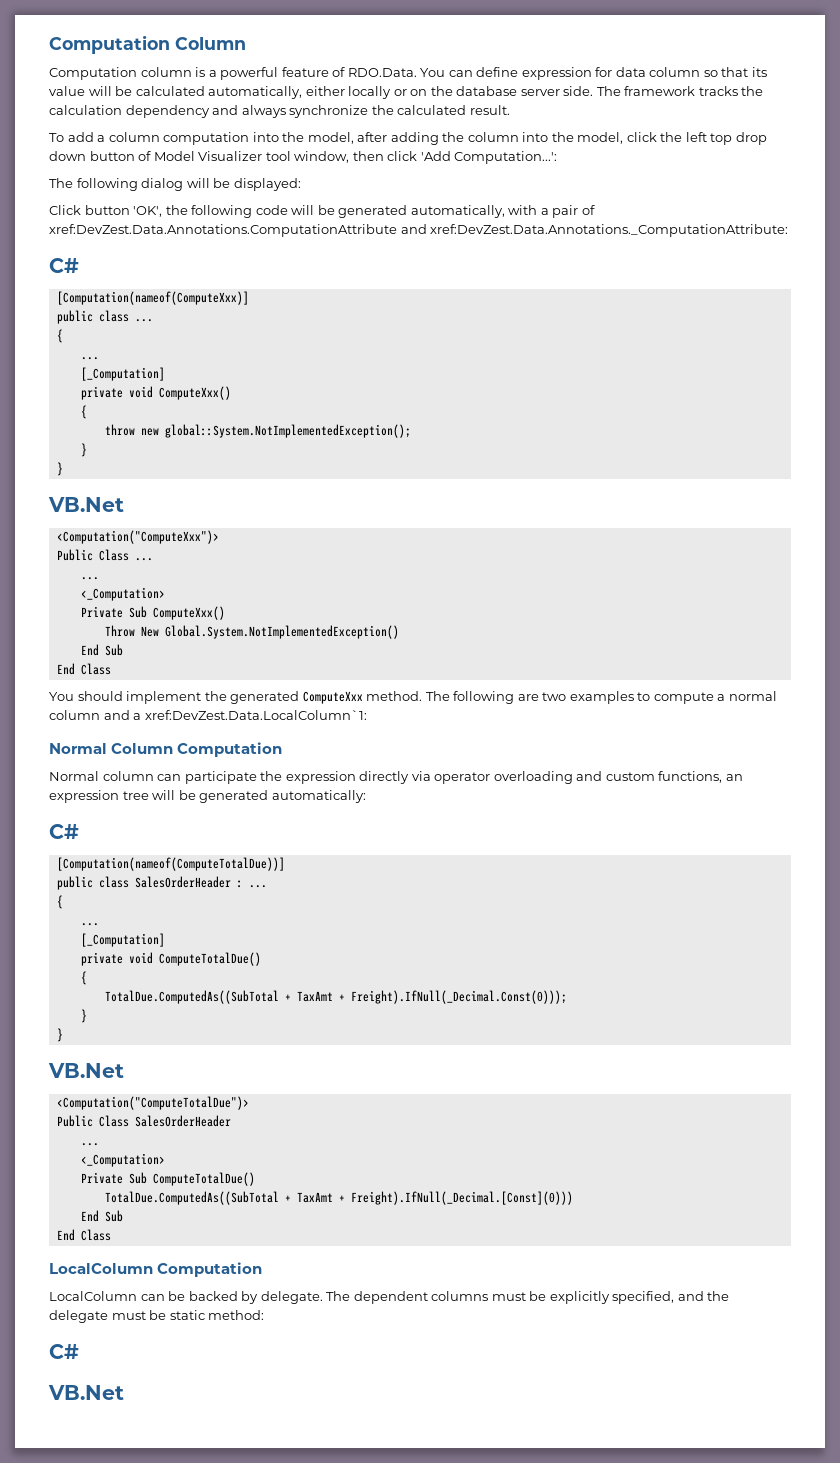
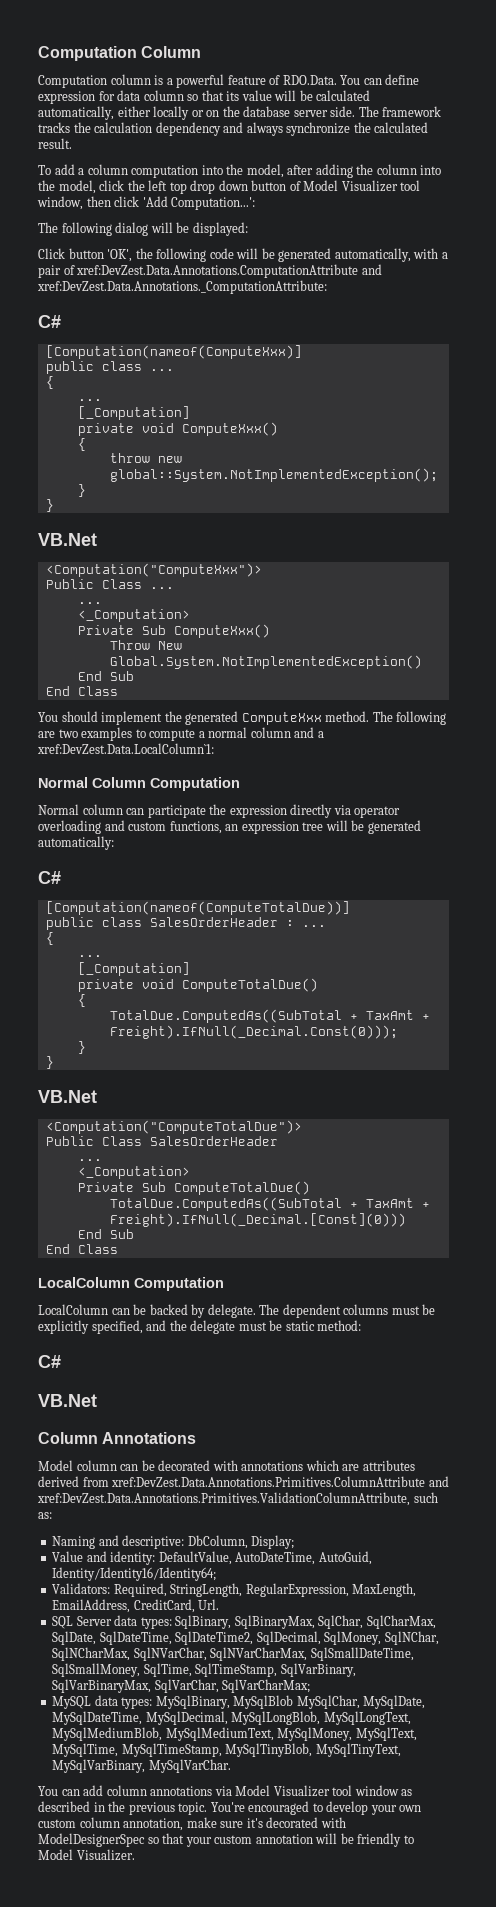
(124, 1392) none -> [38,1432,197,1444] [38,1460,415,1471] [38,1476,449,1487] [37,1492,438,1506] [38,1512,52,1519] [52,1535,295,1549] [52,1551,372,1565] [52,1567,217,1581] [52,1583,417,1597] [52,1599,220,1613] [52,1615,436,1629] [52,1631,439,1645] [52,1647,414,1661] [52,1663,356,1677] [52,1679,311,1693] [52,1695,426,1709] [52,1711,411,1725] [52,1727,417,1741] [52,1743,401,1757] [52,1759,231,1773] [38,1785,413,1797] [38,1801,422,1815] [38,1817,346,1831] [38,1833,414,1847] [38,1849,135,1861] // Column Annotations // Model column can be decorated with annotations which are attributes derived from xref:DevZest.Data.Annotations.Primitives.ColumnAttribute and xref:DevZest.Data.Annotations.Primitives.ValidationColumnAttribute, such as: // Naming and descriptive: DbColumn, Display; // Value and identity: DefaultValue, AutoDateTime, AutoGuid, Identity/Identity16/Identity64; // Validators: Required, StringLength, RegularExpression, MaxLength, EmailAddress, CreditCard, Url. // SQL Server data types: SqlBinary, SqlBinaryMax, SqlChar, SqlCharMax, SqlDate, SqlDateTime, SqlDateTime2, SqlDecimal, SqlMoney, SqlNChar, SqlNCharMax, SqlNVarChar, SqlNVarCharMax, SqlSmallDateTime, SqlSmallMoney, SqlTime, SqlTimeStamp, SqlVarBinary, SqlVarBinaryMax, SqlVarChar, SqlVarCharMax; // MySQL data types: MySqlBinary, MySqlBlob MySqlChar, MySqlDate, MySqlDateTime, MySqlDecimal, MySqlLongBlob, MySqlLongText, MySqlMediumBlob, MySqlMediumText, MySqlMoney, MySqlText, MySqlTime, MySqlTimeStamp, MySqlTinyBlob, MySqlTinyText, MySqlVarBinary, MySqlVarChar. // You can add column annotations via Model Visualizer tool window as described in the previous topic. You're encouraged to develop your own custom column annotation, make sure it's decorated with ModelDesignerSpec so that your custom annotation will be friendly to Model Visualizer.

